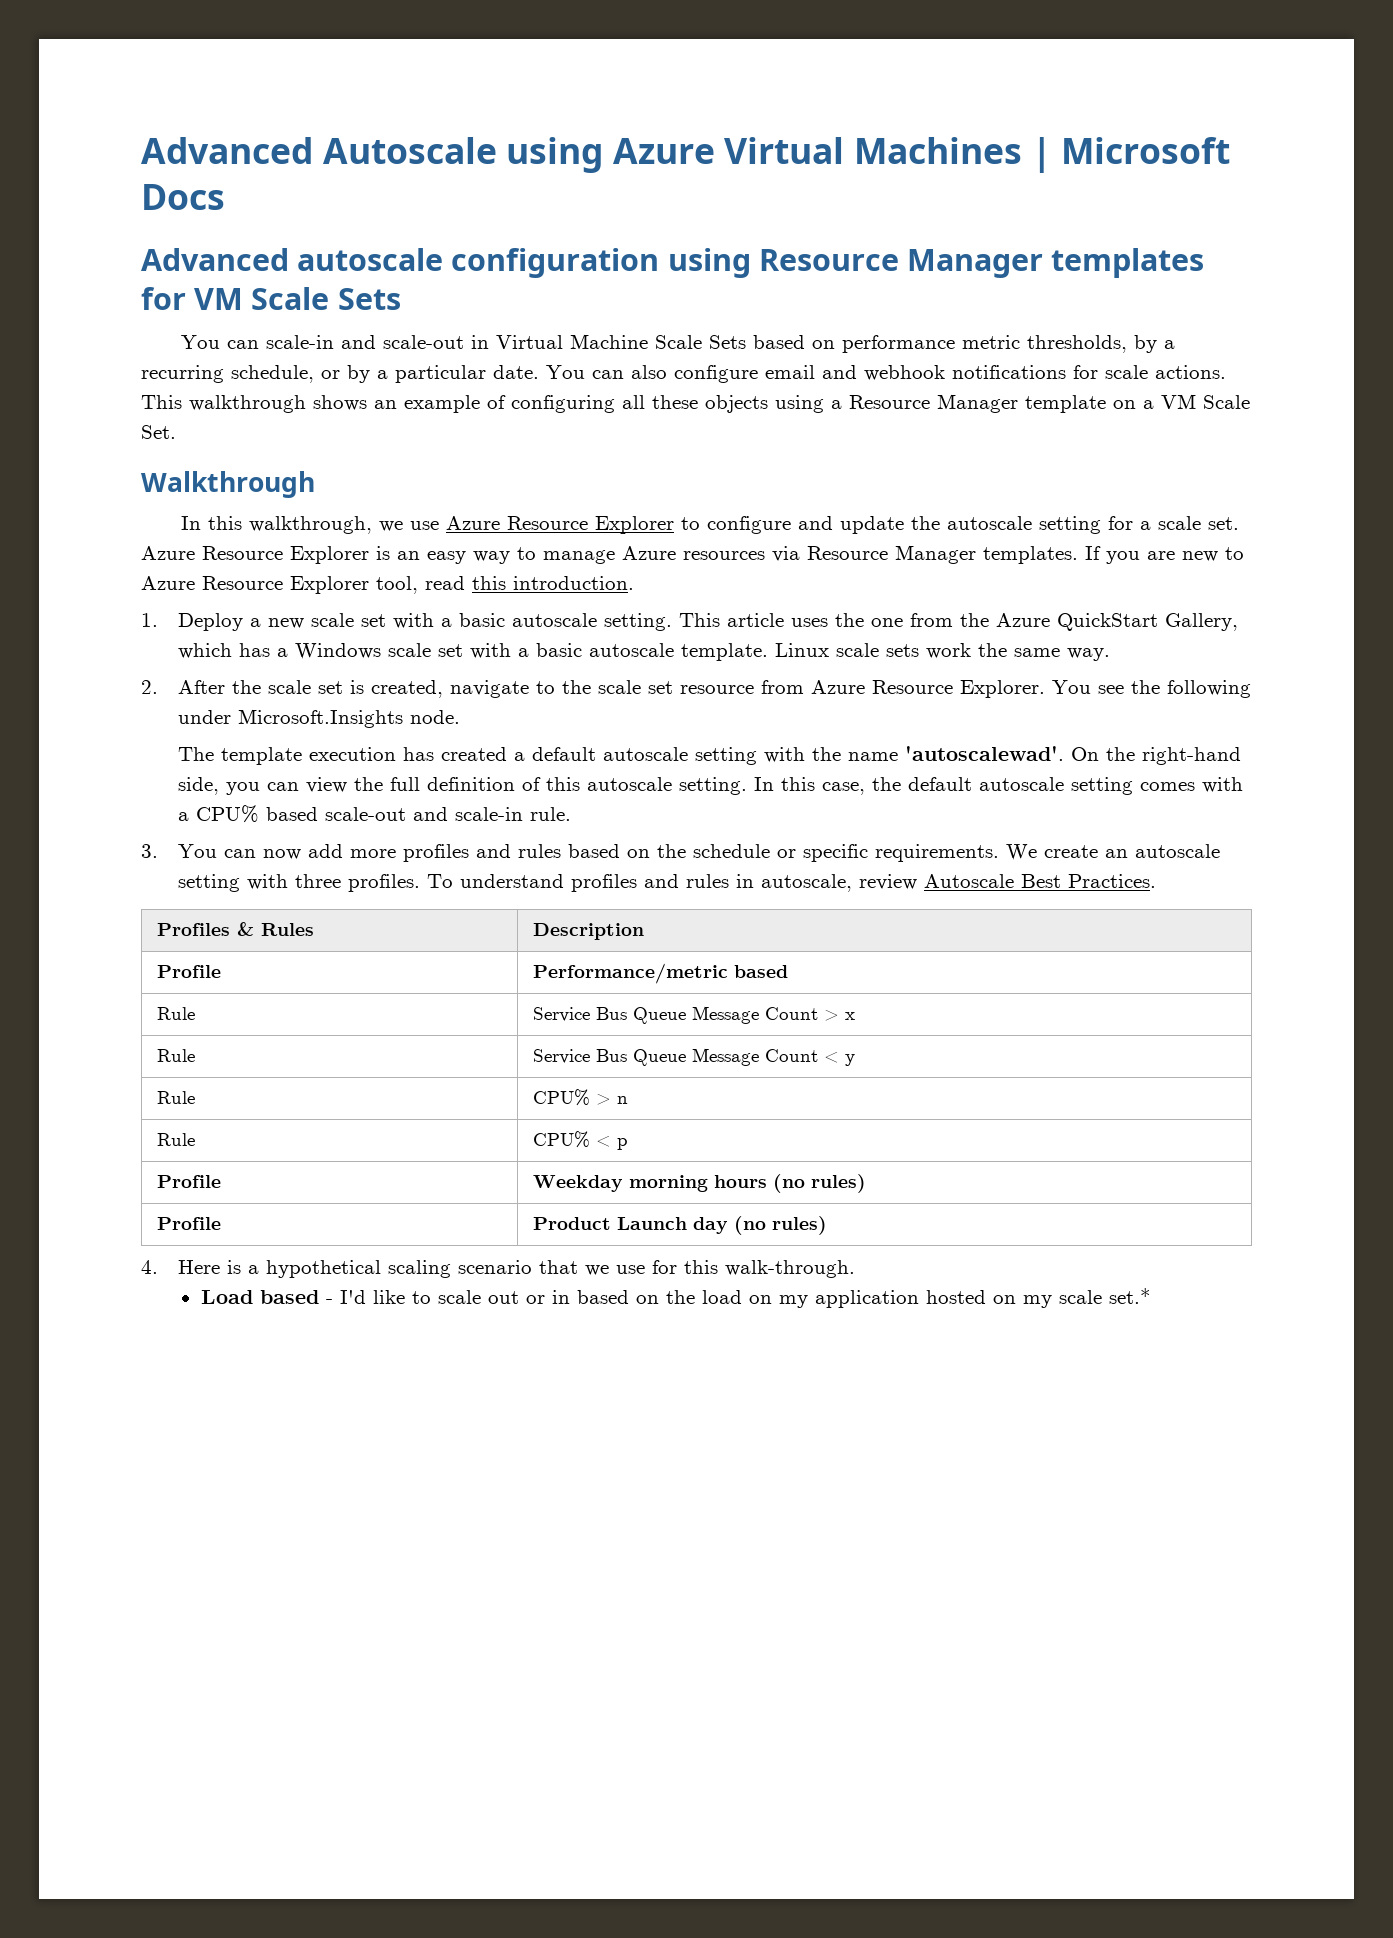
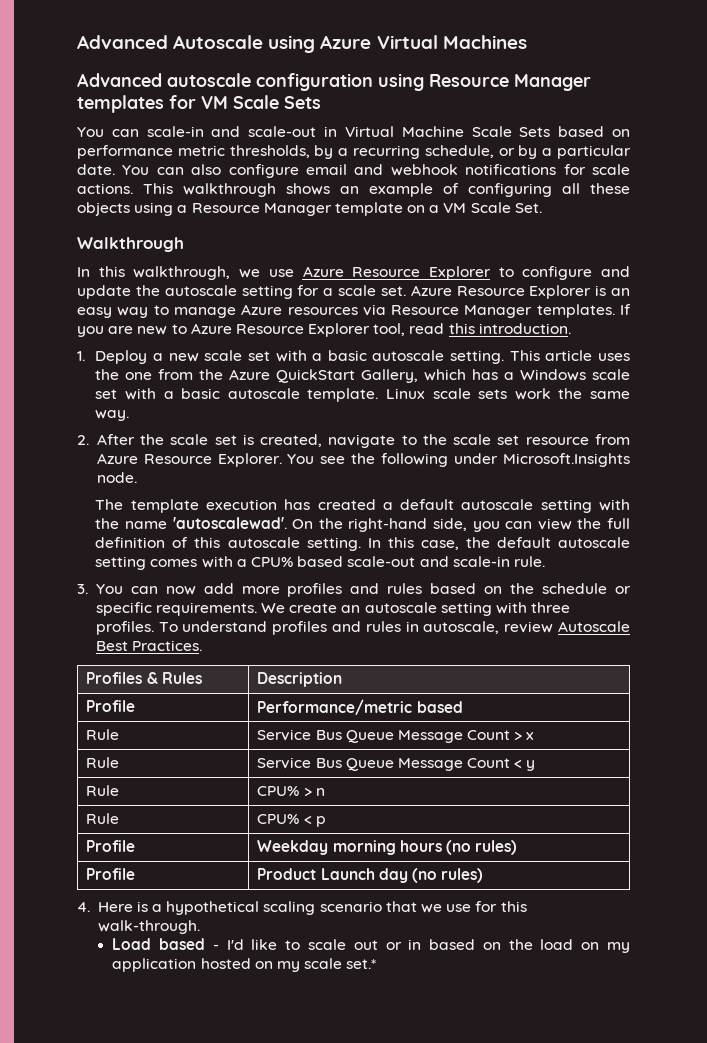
[1031,137,1231,173] [141,184,225,210] | Microsoft Docs -> (527, 42) none

